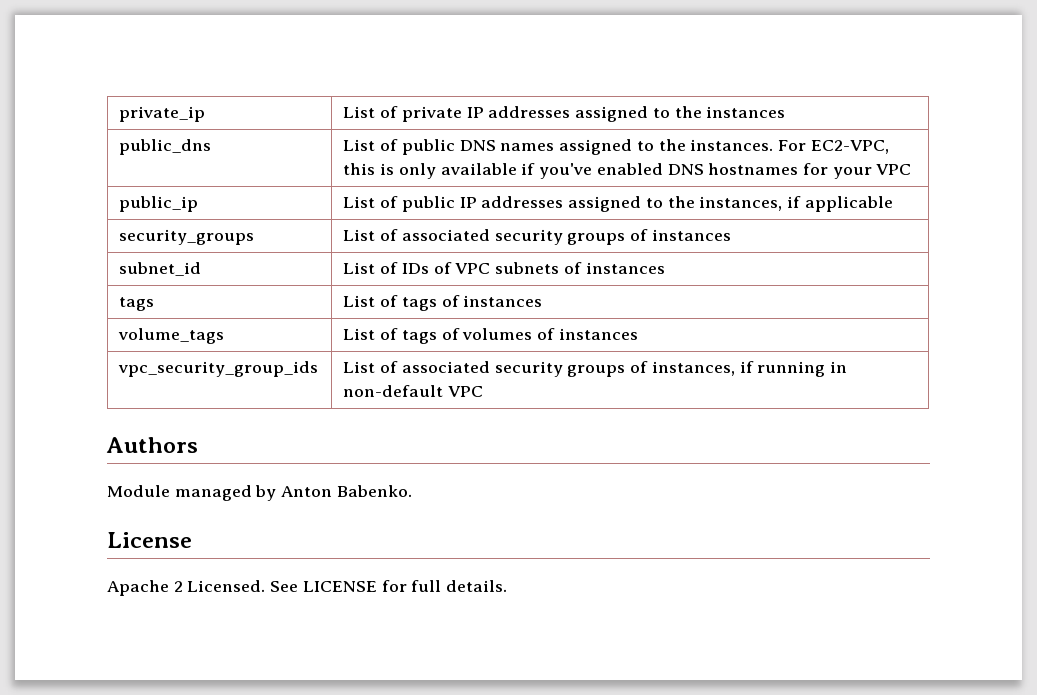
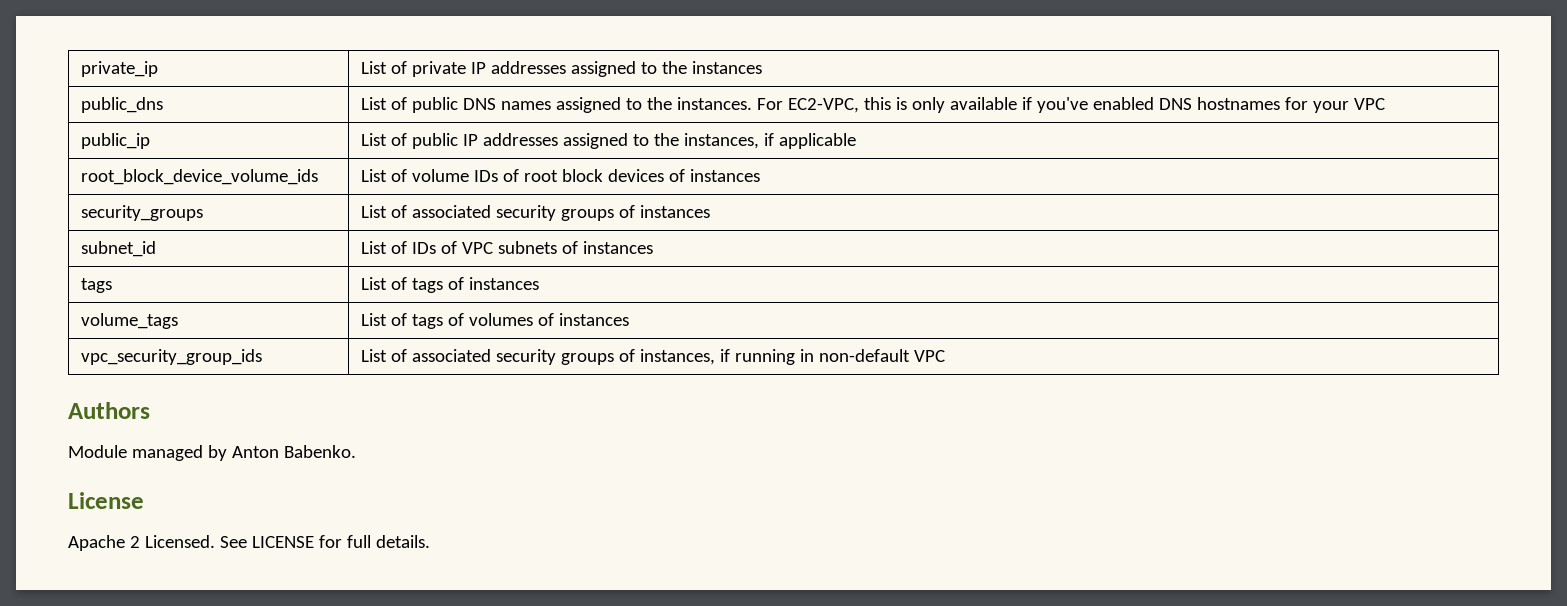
(893, 204) none -> [80,169,318,185] [360,169,760,182] // root_block_device_volume_ids | List of volume IDs of root block devices of instances

